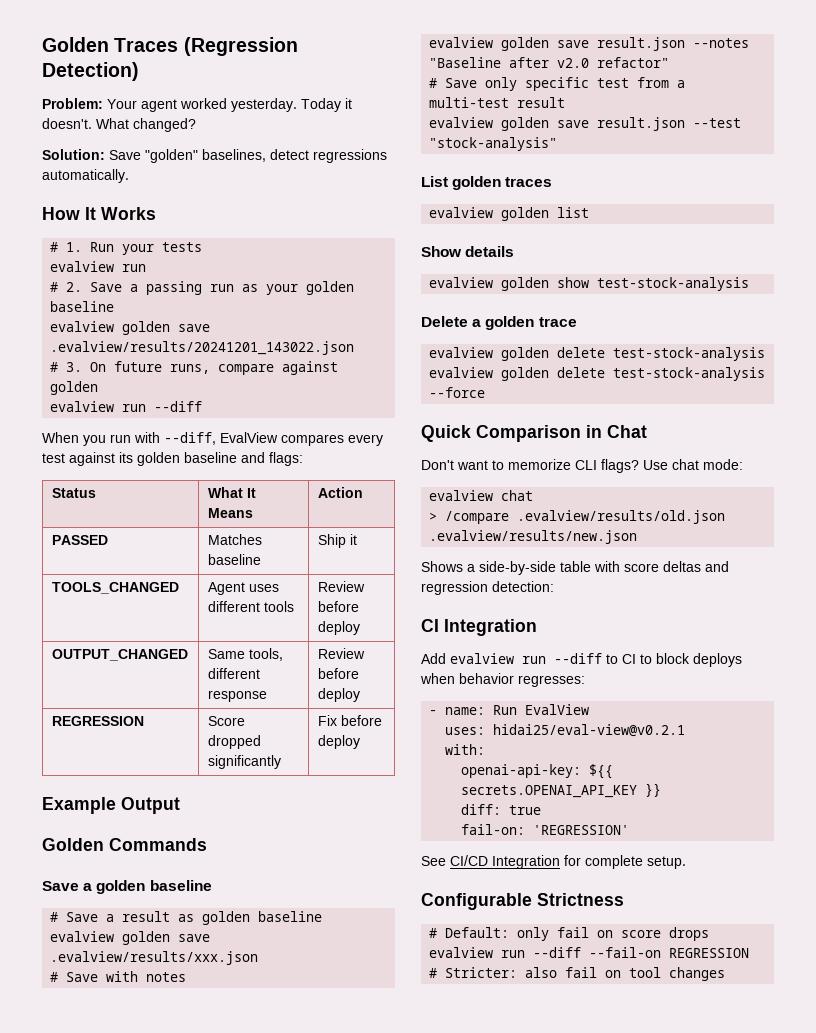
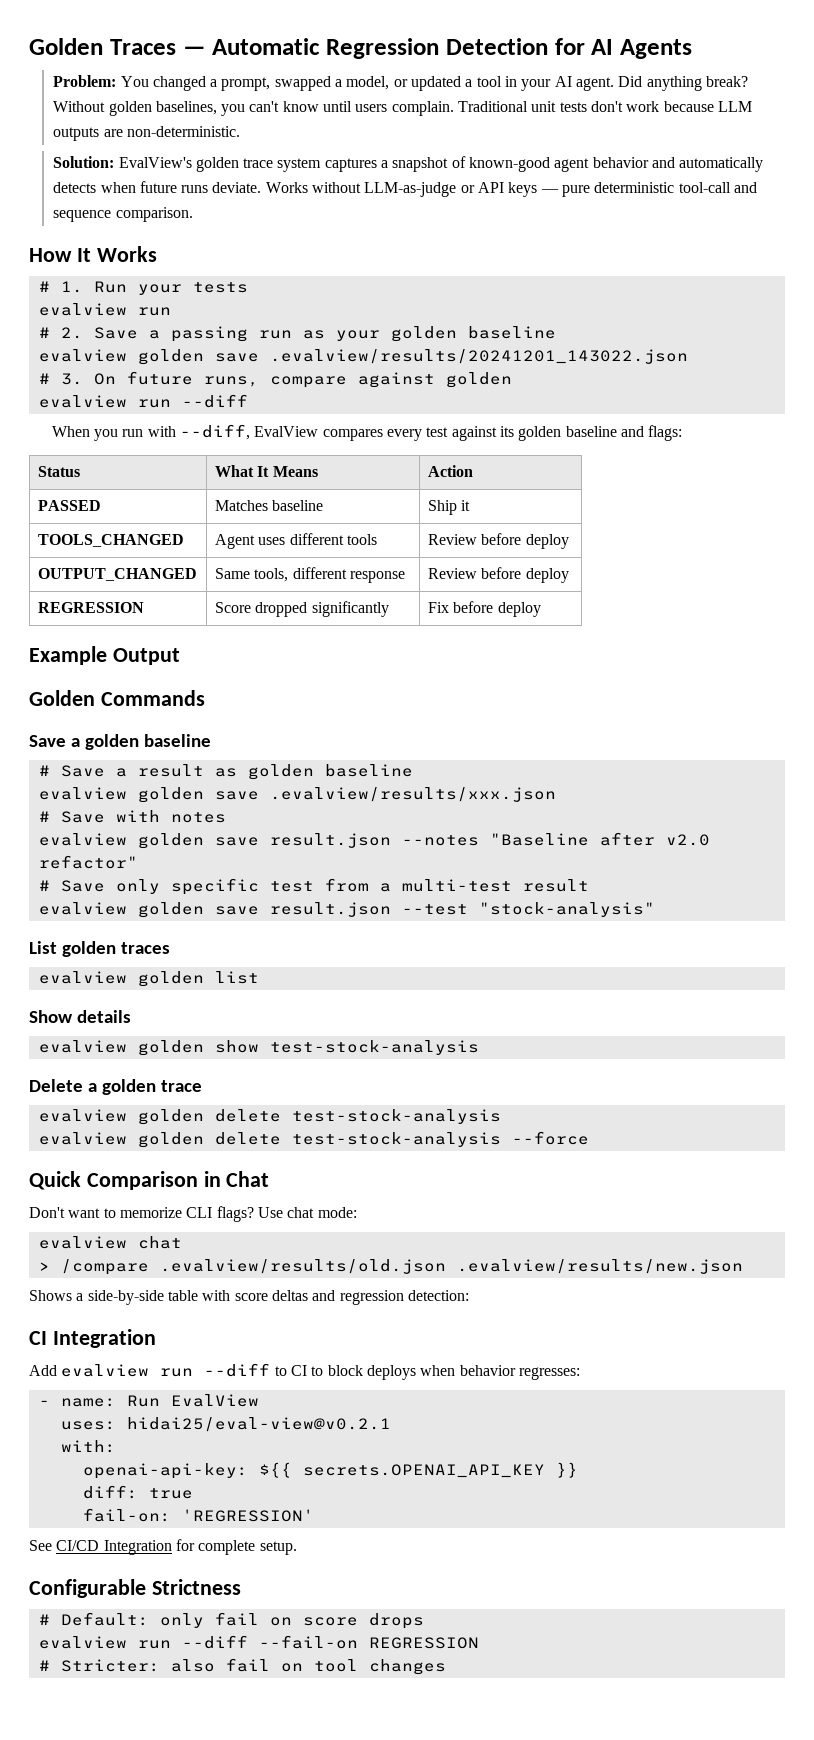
[183,37,298,56] [42,62,139,81] [42,98,352,112] [42,118,196,132] [42,149,387,163] [42,169,129,183] (Regression Detection) // Problem: Your agent worked yesterday. Today it doesn't. What changed? // Solution: Save "golden" baselines, detect regressions automatically. -> [182,38,692,59] [53,75,748,91] [53,101,753,116] [53,126,240,141] [53,156,764,172] [53,181,758,197] [53,207,193,222] — Automatic Regression Detection for AI Agents // Problem: You changed a prompt, swapped a model, or updated a tool in your AI agent. Did anything break? Without golden baselines, you can't know until users complain. Traditional unit tests don't work because LLM outputs are non-deterministic. // Solution: EvalView's golden trace system captures a snapshot of known-good agent behavior and automatically detects when future runs deviate. Works without LLM-as-judge or API keys — pure deterministic tool-call and sequence comparison.

